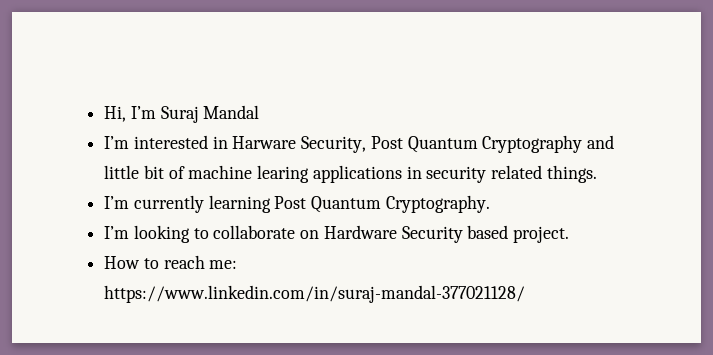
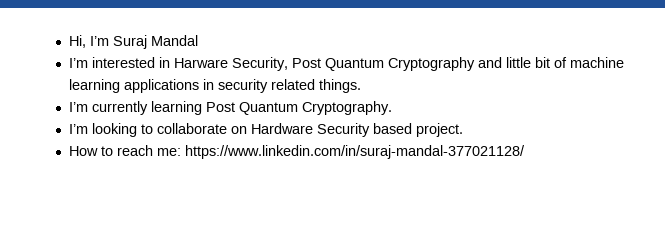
[257,165,310,183] learing -> [68,79,120,93] learning

